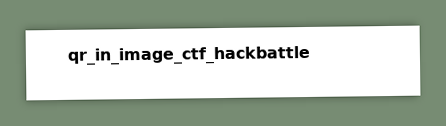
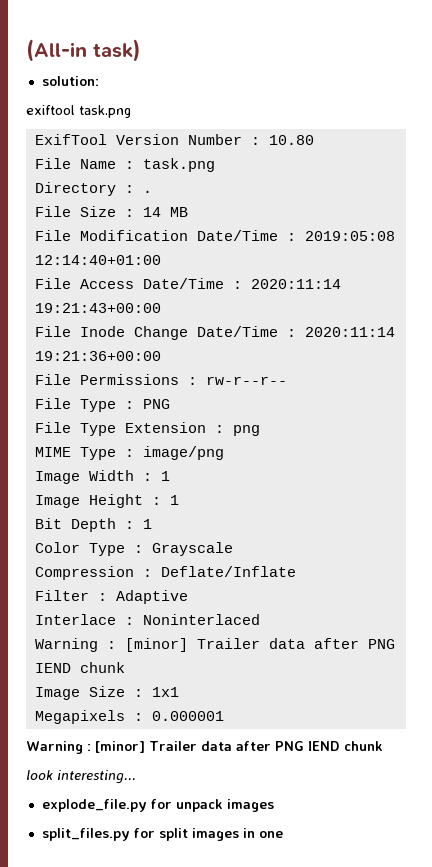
[67,45,310,65] qr_in_image_ctf_hackbattle -> [26,39,141,62] [41,76,99,86] [26,105,131,118] [34,134,314,145] [34,158,215,172] [34,182,152,196] [34,206,188,217] [34,230,395,241] [34,255,161,265] [34,278,341,289] [34,303,161,313] [34,326,395,340] [34,351,161,361] [34,374,287,385] [34,398,170,412] [34,422,260,436] [34,446,224,460] [34,470,170,484] [34,494,179,508] [34,518,152,532] [34,542,233,556] [34,566,296,580] [34,590,188,604] [34,614,260,625] [34,638,395,652] [34,662,125,673] [34,686,179,700] [34,710,224,724] [26,741,383,754] [26,770,136,784] [41,799,274,812] [41,828,283,841] (All-in task) // solution: // exiftool task.png // ExifTool Version Number : 10.80 // File Name : task.png // Directory : . // File Size : 14 MB // File Modification Date/Time : 2019:05:08 12:14:40+01:00 // File Access Date/Time : 2020:11:14 19:21:43+00:00 // File Inode Change Date/Time : 2020:11:14 19:21:36+00:00 // File Permissions : rw-r--r-- // File Type : PNG // File Type Extension : png // MIME Type : image/png // Image Width : 1 // Image Height : 1 // Bit Depth : 1 // Color Type : Grayscale // Compression : Deflate/Inflate // Filter : Adaptive // Interlace : Noninterlaced // Warning : [minor] Trailer data after PNG IEND chunk // Image Size : 1x1 // Megapixels : 0.000001 // Warning : [minor] Trailer data after PNG IEND chunk // look interesting... // explode_file.py for unpack images // split_files.py for split images in one

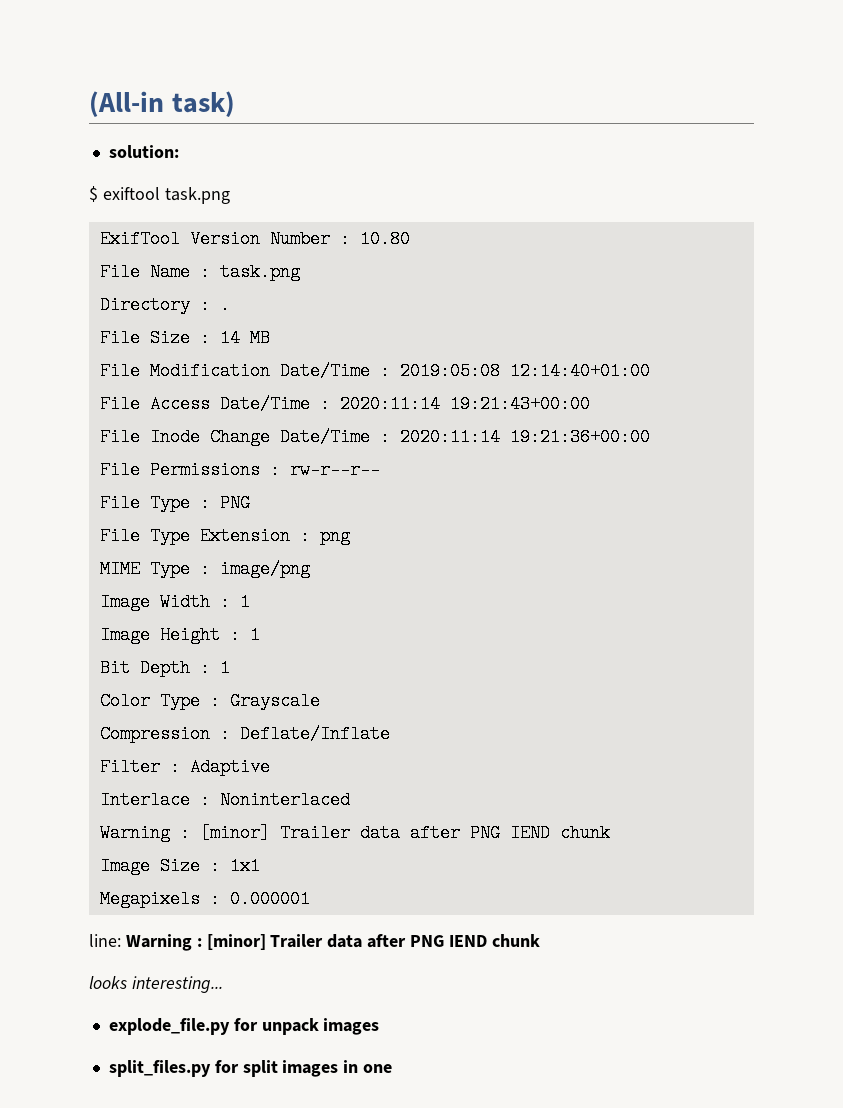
(99, 81) none -> [89,186,98,202] $
[26,741,383,754] [26,770,53,780] Warning : [minor] Trailer data after PNG IEND chunk // look -> [89,934,540,951] [89,976,127,989] line: Warning : [minor] Trailer data after PNG IEND chunk // looks

